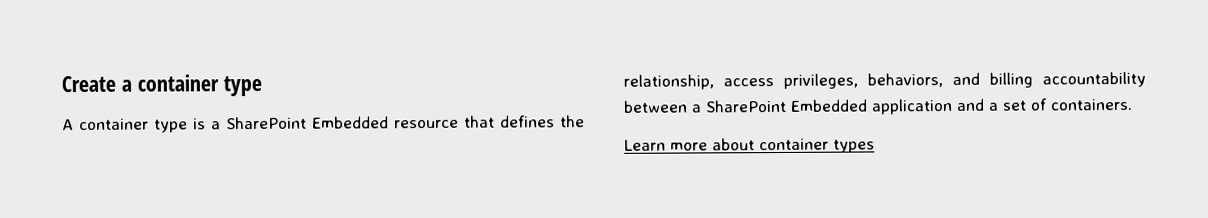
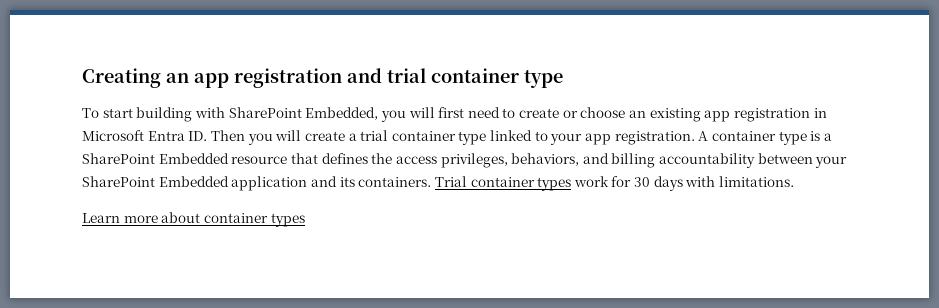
[61,74,262,97] Create a container type // -> [82,68,563,88] [82,107,827,122] [82,130,695,145] Creating an app registration and trial container type // To start building with SharePoint Embedded, you will first need to create or choose an existing app registration in Microsoft Entra ID. Then you will create a trial container type linked to your app registration.
[623,74,714,90] relationship, -> (393, 158) none
[691,104,702,113] a -> [815,156,848,168] your
[988,98,1133,111] a set of containers. -> [339,176,795,191] its containers. Trial container types work for 30 days with limitations.

